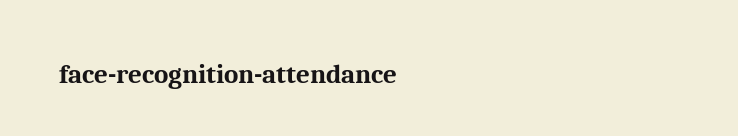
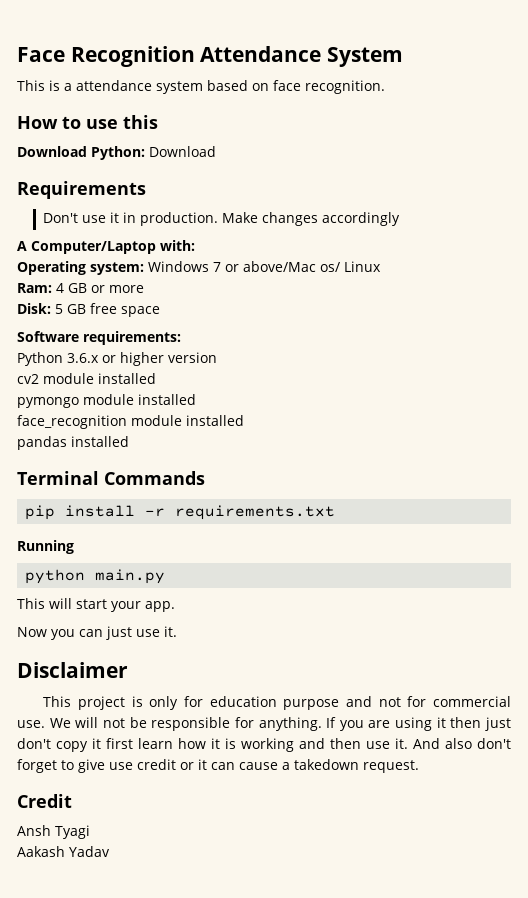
[59,64,397,89] face-recognition-attendance -> [17,46,404,67] [17,80,385,94] [17,115,158,129] [17,146,216,160] [17,181,146,199] [42,212,400,226] [17,240,195,254] [17,261,381,275] [17,283,144,293] [17,303,160,317] [17,331,181,345] [17,352,217,366] [17,373,156,384] [17,394,196,408] [17,415,244,429] [17,436,129,450] [17,471,205,485] [25,505,336,520] [17,540,74,554] [25,569,166,584] [17,598,175,612] [17,626,177,640] [17,662,128,678] [43,696,512,710] [17,717,512,731] [17,738,511,752] [17,759,419,773] [17,794,72,808] [17,825,90,839] [17,846,110,857] Face Recognition Attendance System // This is a attendance system based on face recognition. // How to use this // Download Python: Download // Requirements // Don't use it in production. Make changes accordingly // A Computer/Laptop with: // Operating system: Windows 7 or above/Mac os/ Linux // Ram: 4 GB or more // Disk: 5 GB free space // Software requirements: // Python 3.6.x or higher version // cv2 module installed // pymongo module installed // face_recognition module installed // pandas installed // Terminal Commands // pip install -r requirements.txt // Running // python main.py // This will start your app. // Now you can just use it. // Disclaimer // This project is only for education purpose and not for commercial use. We will not be responsible for anything. If you are using it then just don't copy it first learn how it is working and then use it. And also don't forget to give use credit or it can cause a takedown request. // Credit // Ansh Tyagi // Aakash Yadav

